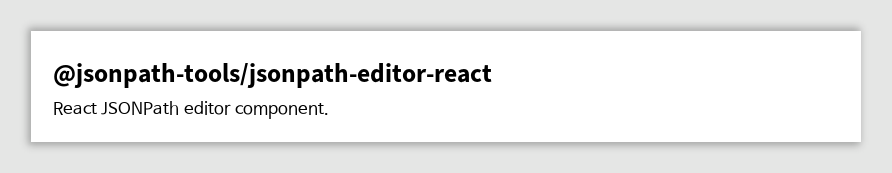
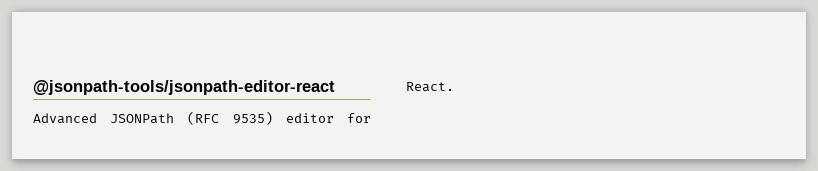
[53,101,330,119] React JSONPath editor component. -> [33,111,371,125] [406,82,454,92] Advanced JSONPath (RFC 9535) editor for React.

